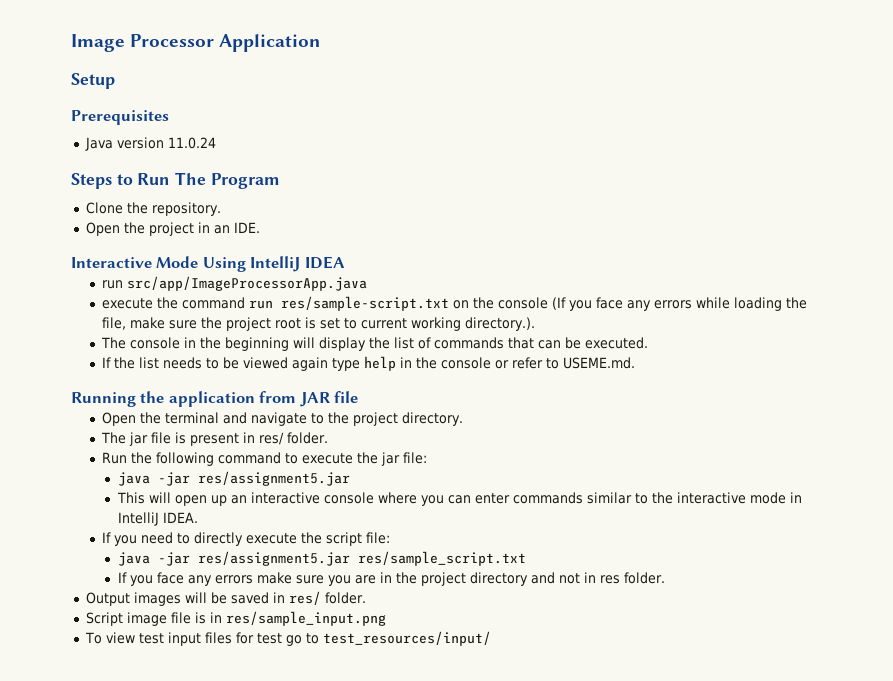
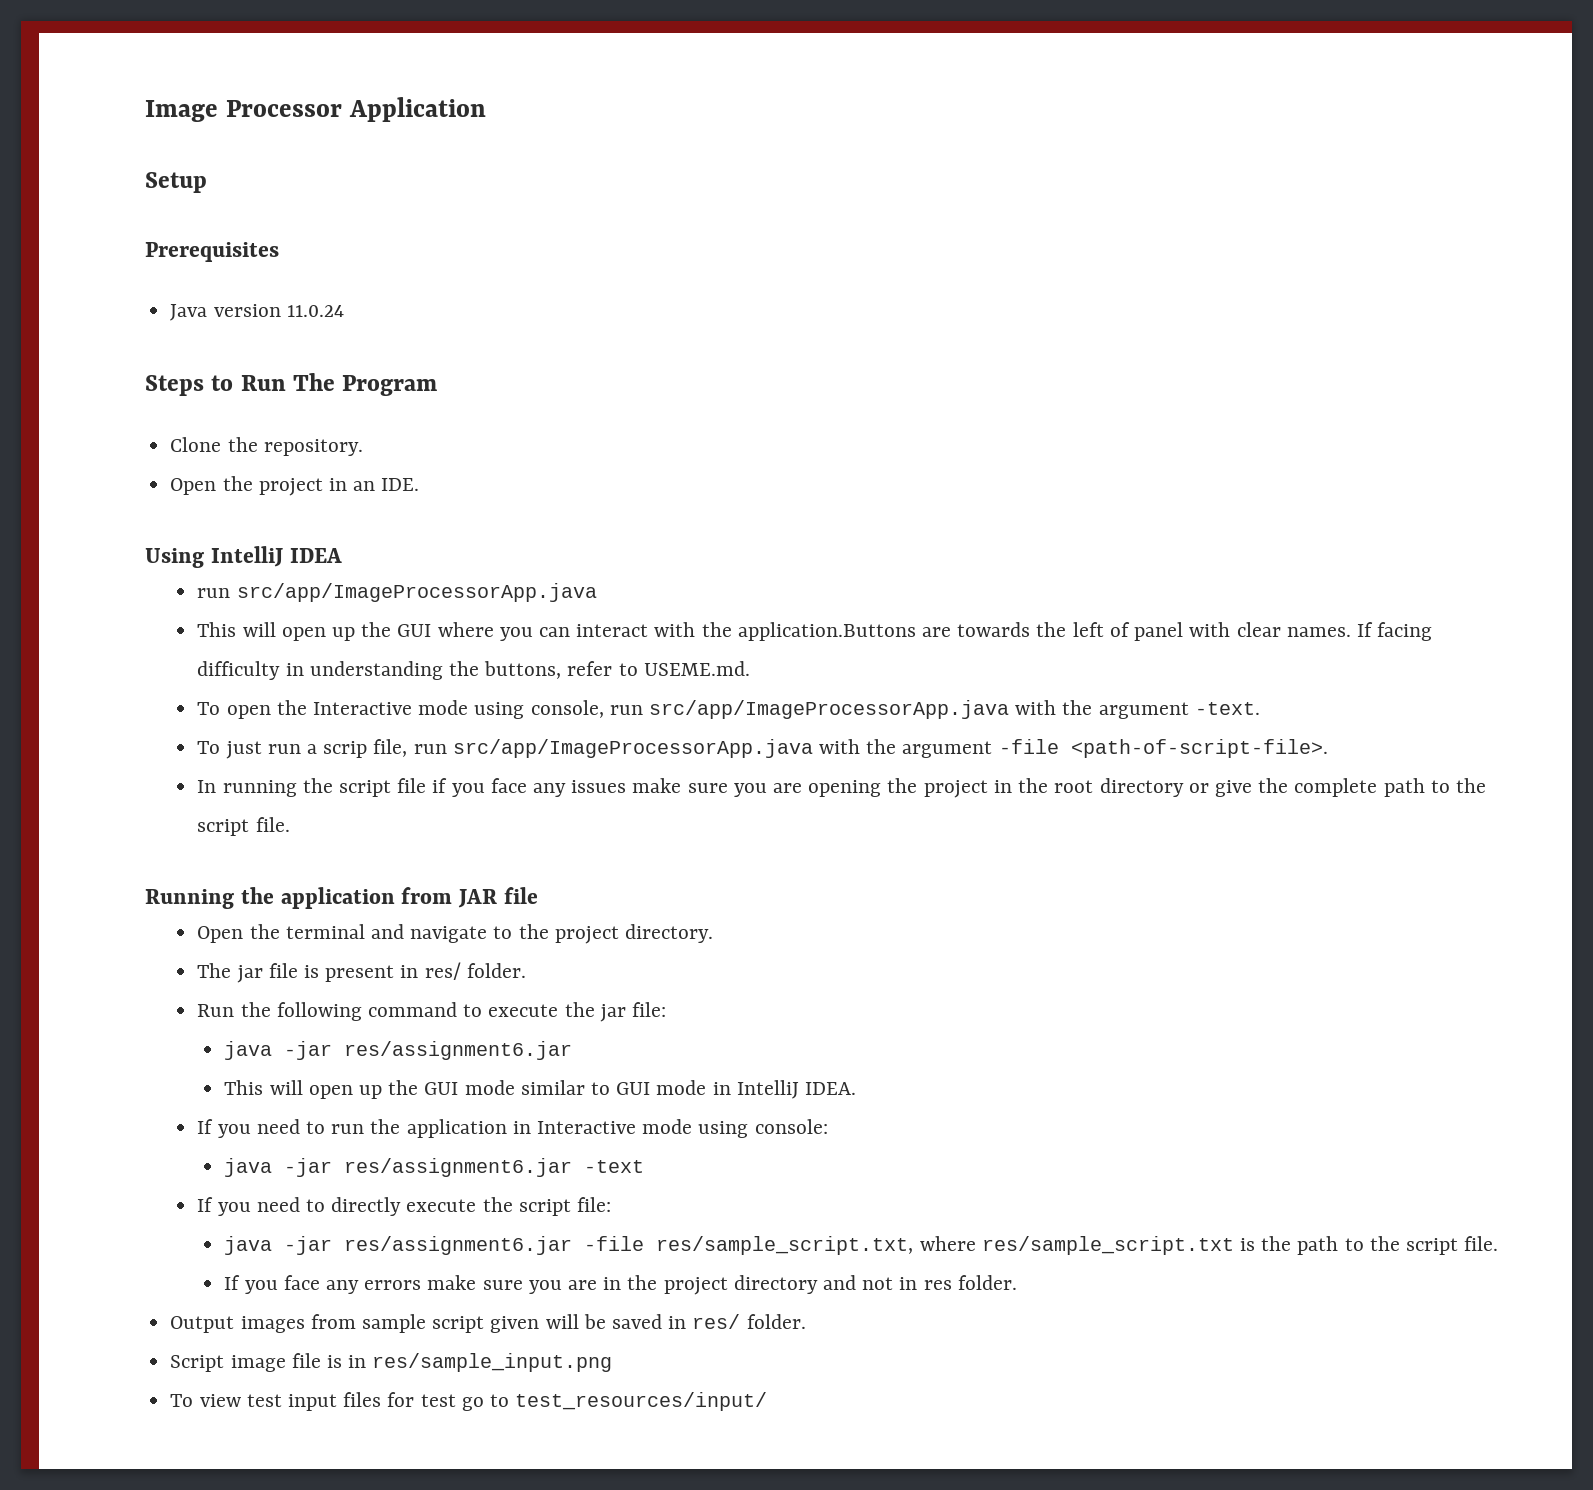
[71,256,199,268] Interactive Mode -> (420, 484) none
[101,296,807,311] [101,317,535,331] [100,337,648,351] [101,356,635,371] execute the command run res/sample-script.txt on the console (If you face any errors while loading the file, make sure the project root is set to current working directory.). // The console in the beginning will display the list of commands that can be executed. // If the list needs to be viewed again type help in the console or refer to USEME.md. -> [197,622,1433,641] [197,661,750,680] [197,700,1260,719] [197,739,1328,759] [197,778,1486,798] [197,817,290,836] This will open up the GUI where you can interact with the application.Buttons are towards the left of panel with clear names. If facing difficulty in understanding the buttons, refer to USEME.md. // To open the Interactive mode using console, run src/app/ImageProcessorApp.java with the argument -text. // To just run a scrip file, run src/app/ImageProcessorApp.java with the argument -file <path-of-script-file>. // In running the script file if you face any issues make sure you are opening the project in the root directory or give the complete path to the script file.
[197,471,350,486] [116,492,802,506] [117,512,198,526] res/assignment5.jar // This will open up an interactive console where you can enter commands similar to the interactive mode in IntelliJ IDEA. -> [344,1041,573,1060] [224,1080,857,1099] [197,1119,828,1138] [224,1158,645,1177] res/assignment6.jar // This will open up the GUI mode similar to GUI mode in IntelliJ IDEA. // If you need to run the application in Interactive mode using console: // java -jar res/assignment6.jar -text
[197,551,526,566] res/assignment5.jar res/sample_script.txt -> [344,1236,1499,1255] res/assignment6.jar -file res/sample_script.txt, where res/sample_script.txt is the path to the script file.
(181, 599) none -> [310,1314,540,1333] from sample script given

